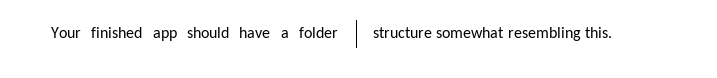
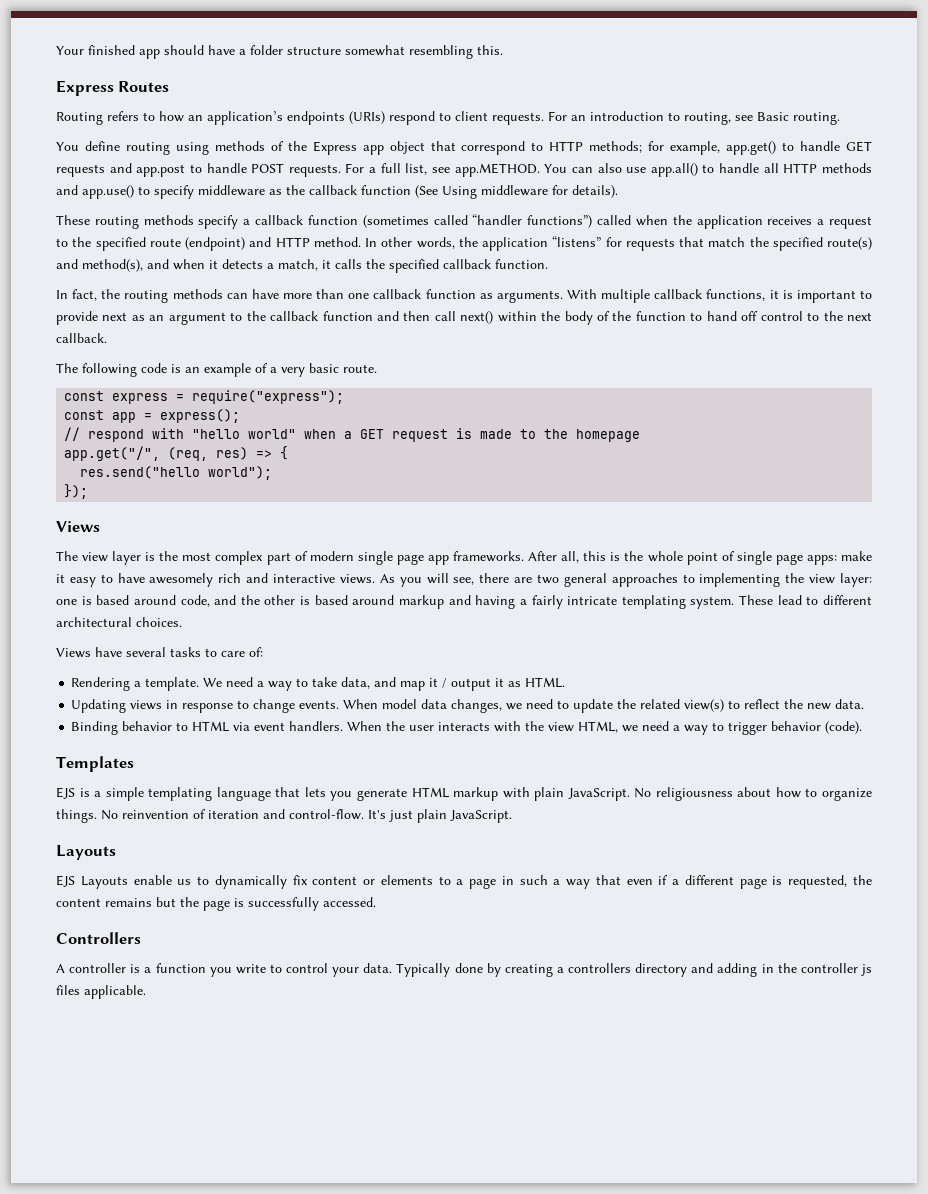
(612, 32) none -> [56,80,170,96] [56,111,840,125] [56,141,873,155] [56,163,872,177] [56,185,618,199] [56,214,873,229] [56,236,872,251] [56,259,548,273] [56,289,872,303] [56,311,873,325] [56,333,107,343] [56,363,377,377] [64,390,345,404] [64,409,241,423] [64,427,641,442] [64,446,289,461] [80,466,273,480] [64,484,89,499] [56,521,100,532] [56,551,873,565] [56,573,873,587] [56,595,872,609] [56,617,182,627] [56,647,263,658] [71,677,566,691] [71,699,865,713] [71,721,863,735] [56,756,134,772] [56,787,872,801] [56,809,512,823] [56,845,116,860] [56,875,872,889] [56,897,376,911] [56,932,141,944] [56,963,873,977] [56,985,146,999] // Express Routes // Routing refers to how an application’s endpoints (URIs) respond to client requests. For an introduction to routing, see Basic routing. // You define routing using methods of the Express app object that correspond to HTTP methods; for example, app.get() to handle GET requests and app.post to handle POST requests. For a full list, see app.METHOD. You can also use app.all() to handle all HTTP methods and app.use() to specify middleware as the callback function (See Using middleware for details). // These routing methods specify a callback function (sometimes called “handler functions”) called when the application receives a request to the specified route (endpoint) and HTTP method. In other words, the application “listens” for requests that match the specified route(s) and method(s), and when it detects a match, it calls the specified callback function. // In fact, the routing methods can have more than one callback function as arguments. With multiple callback functions, it is important to provide next as an argument to the callback function and then call next() within the body of the function to hand off control to the next callback. // The following code is an example of a very basic route. // const express = require("express"); // const app = express(); // // respond with "hello world" when a GET request is made to the homepage // app.get("/", (req, res) => { // res.send("hello world"); // }); // Views // The view layer is the most complex part of modern single page app frameworks. After all, this is the whole point of single page apps: make it easy to have awesomely rich and interactive views. As you will see, there are two general approaches to implementing the view layer: one is based around code, and the other is based around markup and having a fairly intricate templating system. These lead to different architectural choices. // Views have several tasks to care of: // Rendering a template. We need a way to take data, and map it / output it as HTML. // Updating views in response to change events. When model data changes, we need to update the related view(s) to reflect the new data. // Binding behavior to HTML via event handlers. When the user interacts with the view HTML, we need a way to trigger behavior (code). // Templates // EJS is a simple templating language that lets you generate HTML markup with plain JavaScript. No religiousness about how to organize things. No reinvention of iteration and control-flow. It's just plain JavaScript. // Layouts // EJS Layouts enable us to dynamically fix content or elements to a page in such a way that even if a different page is requested, the content remains but the page is successfully accessed. // Controllers // A controller is a function you write to control your data. Typically done by creating a controllers directory and adding in the controller js files applicable.

